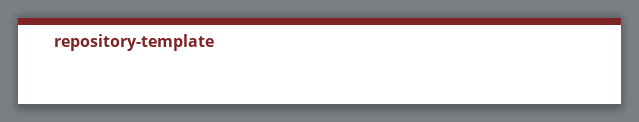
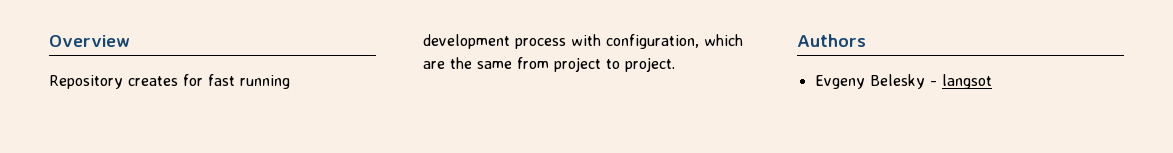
[54,34,214,51] repository-template -> [49,35,130,47] [49,74,290,89] [423,34,743,49] [423,57,675,72] [797,34,866,47] [814,74,992,89] Overview // Repository creates for fast running development process with configuration, which are the same from project to project. // Authors // Evgeny Belesky - langsot

